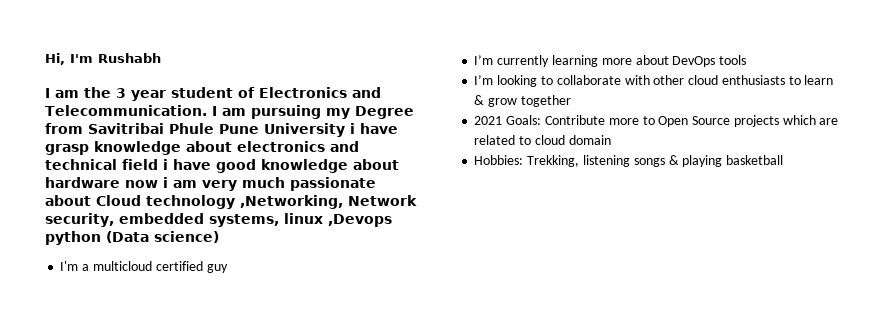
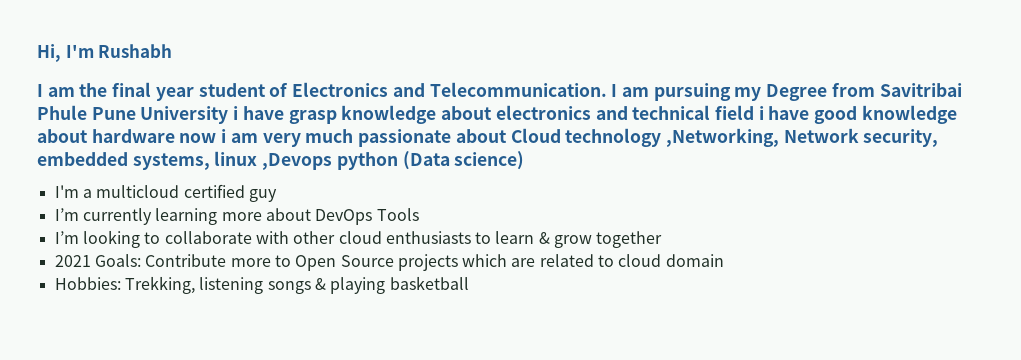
[116,88,126,98] 3 -> [112,82,152,97] final
[719,55,747,65] tools -> [376,208,419,221] Tools

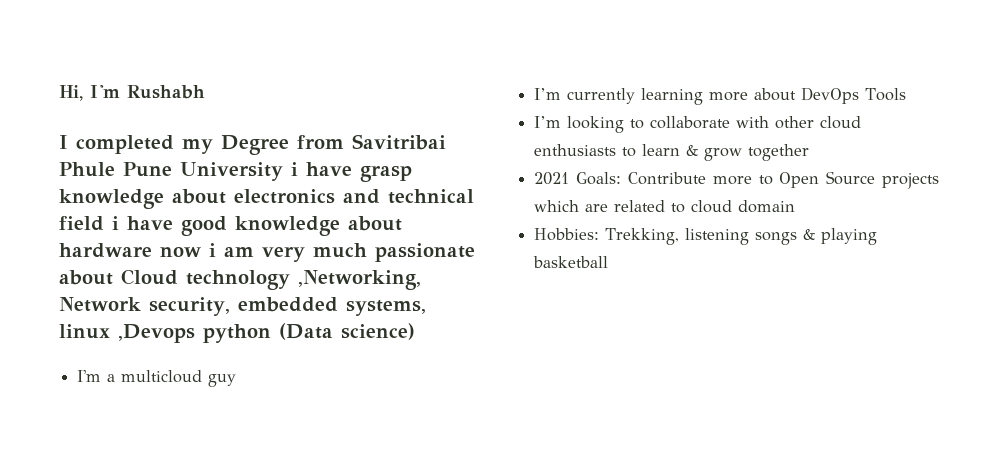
[47,82,731,101] am the final year student of Electronics and Telecommunication. I am pursuing -> [76,135,174,154] completed
[183,184,245,198] certified -> (203, 376) none

